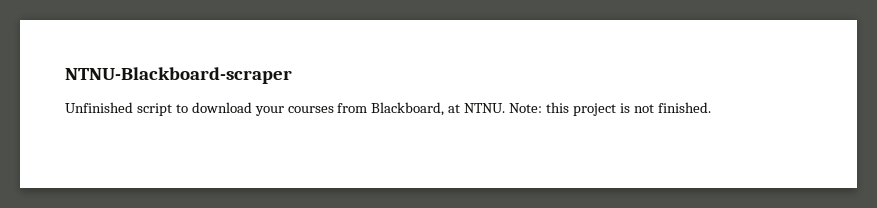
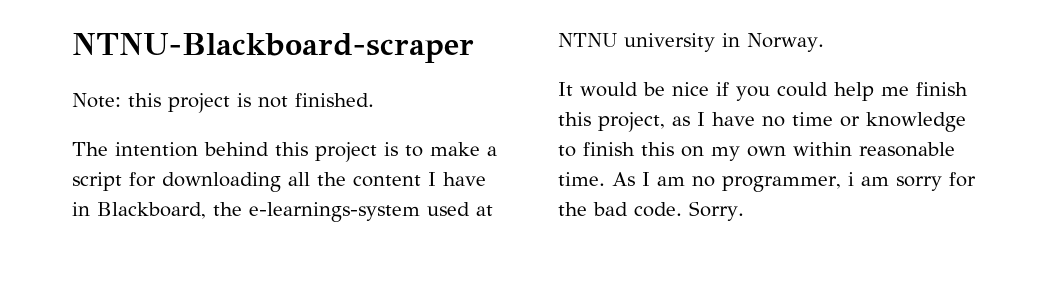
[65,102,506,116] Unfinished script to download your courses from Blackboard, at NTNU. -> (474, 48) none
(711, 107) none -> [72,142,497,162] [72,172,486,192] [72,202,493,222] [558,33,824,52] [558,82,968,101] [558,112,966,132] [558,142,955,161] [558,172,976,192] [558,201,744,221] // The intention behind this project is to make a script for downloading all the content I have in Blackboard, the e-learnings-system used at NTNU university in Norway. // It would be nice if you could help me finish this project, as I have no time or knowledge to finish this on my own within reasonable time. As I am no programmer, i am sorry for the bad code. Sorry.

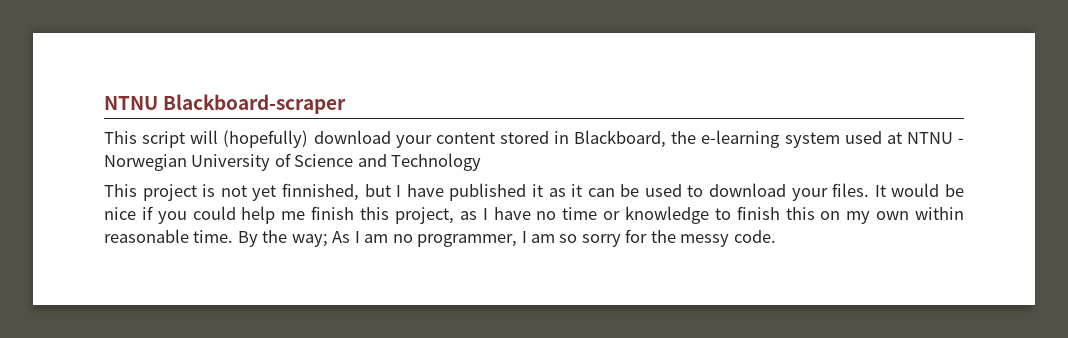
[72,33,474,63] [72,93,374,113] [72,142,497,162] [72,172,486,192] [72,202,493,222] [558,33,824,52] NTNU-Blackboard-scraper // Note: this project is not finished. // The intention behind this project is to make a script for downloading all the content I have in Blackboard, the e-learnings-system used at NTNU university in Norway. // -> [104,94,347,114] [104,130,964,148] [104,153,482,171] [104,183,870,201] NTNU Blackboard-scraper // This script will (hopefully) download your content stored in Blackboard, the e-learning system used at NTNU - Norwegian University of Science and Technology // This project is not yet finnished, but I have published it as it can be used to download your files.
(605, 179) none -> [237,230,328,247] By the way;
[847,172,976,191] [558,201,744,221] i am sorry for the bad code. Sorry. -> [521,229,776,247] I am so sorry for the messy code.

